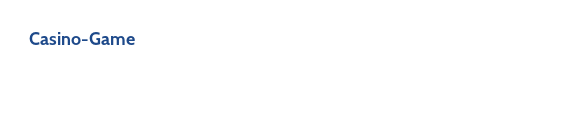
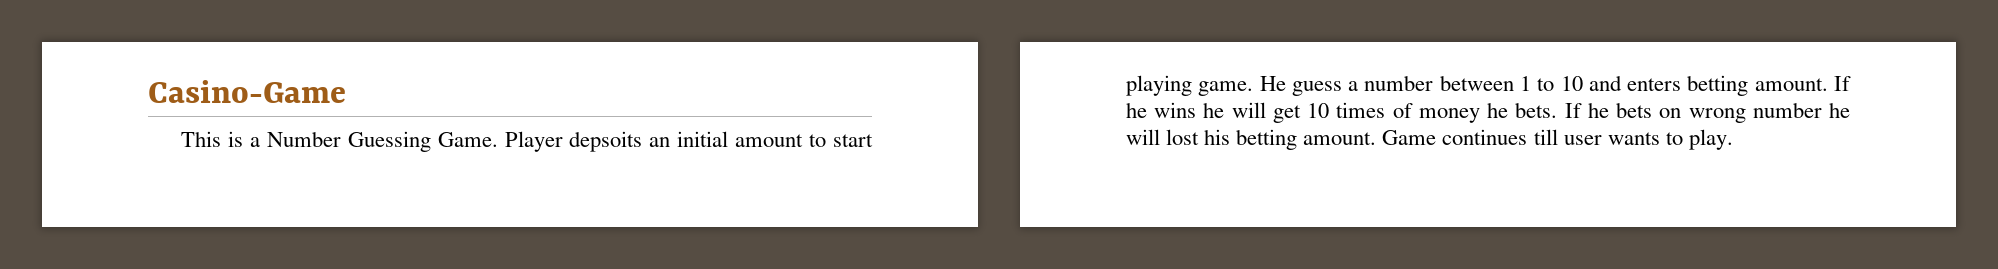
(135, 38) none -> [181,131,874,152] [1126,75,1851,96] [1126,102,1851,123] [1126,129,1733,150] // This is a Number Guessing Game. Player depsoits an initial amount to start playing game. He guess a number between 1 to 10 and enters betting amount. If he wins he will get 10 times of money he bets. If he bets on wrong number he will lost his betting amount. Game continues till user wants to play.

